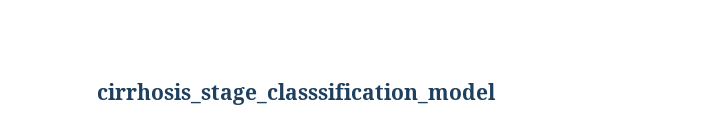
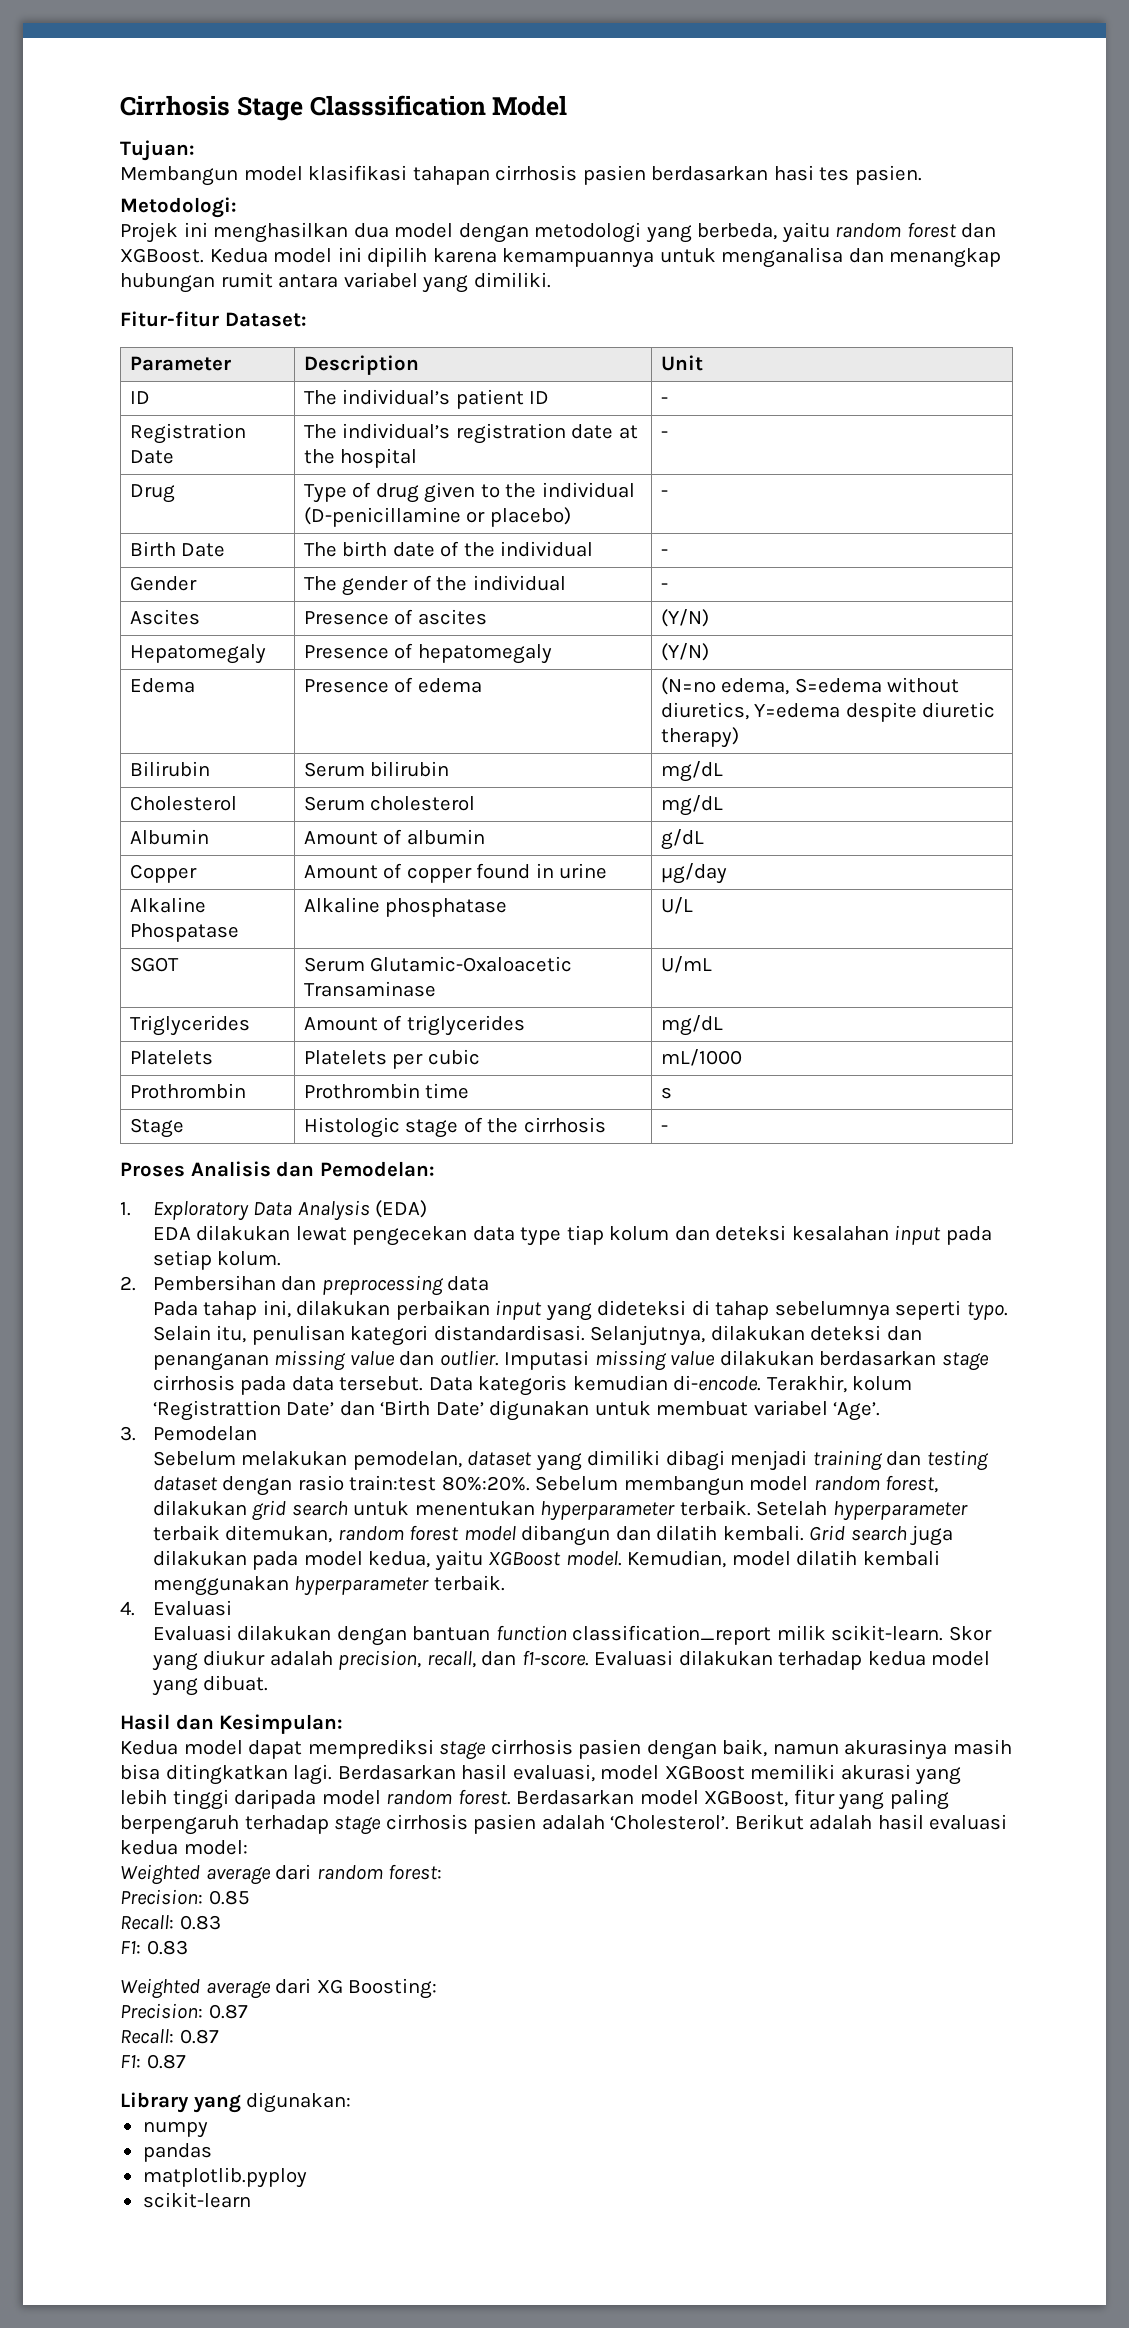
[97,83,496,105] cirrhosis_stage_classsification_model -> [120,95,568,121] [120,140,195,161] [120,165,922,186] [120,197,237,218] [120,222,997,243] [120,247,1002,268] [120,272,551,293] [120,311,307,327] [129,356,231,371] [303,355,419,375] [660,355,703,371] [129,391,150,404] [303,389,550,409] [660,397,668,404] [129,423,246,444] [129,450,174,464] [303,423,638,444] [303,448,418,468] [660,431,668,438] [129,484,175,503] [303,482,635,503] [303,507,571,527] [660,490,668,497] [129,541,226,557] [303,541,594,557] [660,549,668,556] [129,576,197,591] [303,575,566,596] [660,583,668,590] [129,609,200,625] [303,609,487,625] [660,609,709,627] [129,644,266,664] [303,643,552,664] [660,643,709,661] [129,678,195,693] [303,677,482,693] [660,677,960,695] [660,702,996,722] [660,727,739,748] [129,761,210,777] [303,761,450,777] [660,761,723,782] [129,796,237,811] [303,796,476,811] [660,795,723,816] [129,829,209,845] [303,829,485,845] [660,829,704,850] [129,864,197,883] [303,863,608,883] [660,863,727,884] [129,897,206,913] [129,923,239,942] [303,897,508,917] [660,897,693,914] [129,957,179,972] [303,956,573,972] [303,981,436,997] [660,956,712,973] [129,1015,250,1036] [303,1015,525,1036] [660,1015,723,1036] [129,1050,213,1065] [303,1049,480,1069] [660,1049,742,1066] [129,1083,246,1099] [303,1083,470,1099] [660,1087,672,1099] [129,1118,184,1138] [303,1117,606,1138] [660,1125,668,1132] [120,1161,435,1177] [120,1200,428,1221] [152,1225,993,1246] [152,1250,282,1270] [120,1275,490,1296] [152,1300,1009,1321] [152,1325,922,1346] [152,1350,989,1371] [152,1375,913,1396] [152,1400,881,1421] [120,1426,257,1441] [152,1450,989,1471] [152,1475,939,1496] [152,1500,968,1521] [152,1525,954,1546] [152,1550,940,1571] [152,1575,505,1596] [120,1600,232,1616] [152,1625,992,1646] [151,1650,991,1671] [151,1675,269,1696] [120,1714,344,1734] [120,1739,1012,1760] [120,1764,962,1785] [120,1789,949,1810] [120,1814,1008,1835] [120,1840,248,1855] [120,1864,443,1885] [120,1889,250,1905] [120,1915,221,1930] [120,1940,188,1955] [120,1978,438,1999] [120,2003,248,2019] [120,2029,219,2044] [120,2054,186,2069] [120,2092,352,2113] [142,2121,208,2138] [142,2143,212,2162] [142,2167,307,2188] [142,2192,251,2208] Cirrhosis Stage Classsification Model // Tujuan: // Membangun model klasifikasi tahapan cirrhosis pasien berdasarkan hasi tes pasien. // Metodologi: // Projek ini menghasilkan dua model dengan metodologi yang berbeda, yaitu random forest dan XGBoost. Kedua model ini dipilih karena kemampuannya untuk menganalisa dan menangkap hubungan rumit antara variabel yang dimiliki. // Fitur-fitur Dataset: // Parameter | Description | Unit // ID | The individual’s patient ID | - // Registration Date | The individual’s registration date at the hospital | - // Drug | Type of drug given to the individual (D-penicillamine or placebo) | - // Birth Date | The birth date of the individual | - // Gender | The gender of the individual | - // Ascites | Presence of ascites | (Y/N) // Hepatomegaly | Presence of hepatomegaly | (Y/N) // Edema | Presence of edema | (N=no edema, S=edema without diuretics, Y=edema despite diuretic therapy) // Bilirubin | Serum bilirubin | mg/dL // Cholesterol | Serum cholesterol | mg/dL // Albumin | Amount of albumin | g/dL // Copper | Amount of copper found in urine | μg/day // Alkaline Phospatase | Alkaline phosphatase | U/L // SGOT | Serum Glutamic-Oxaloacetic Transaminase | U/mL // Triglycerides | Amount of triglycerides | mg/dL // Platelets | Platelets per cubic | mL/1000 // Prothrombin | Prothrombin time | s // Stage | Histologic stage of the cirrhosis | - // Proses Analisis dan Pemodelan: // 1. Exploratory Data Analysis (EDA) // EDA dilakukan lewat pengecekan data type tiap kolum dan deteksi kesalahan input pada setiap kolum. // 2. Pembersihan dan preprocessing data // Pada tahap ini, dilakukan perbaikan input yang dideteksi di tahap sebelumnya seperti typo. Selain itu, penulisan kategori distandardisasi. Selanjutnya, dilakukan deteksi dan penanganan missing value dan outlier. Imputasi missing value dilakukan berdasarkan stage cirrhosis pada data tersebut. Data kategoris kemudian di-encode. Terakhir, kolum ‘Registrattion Date’ dan ‘Birth Date’ digunakan untuk membuat variabel ‘Age’. // 3. Pemodelan // Sebelum melakukan pemodelan, dataset yang dimiliki dibagi menjadi training dan testing dataset dengan rasio train:test 80%:20%. Sebelum membangun model random forest, dilakukan grid search untuk menentukan hyperparameter terbaik. Setelah hyperparameter terbaik ditemukan, random forest model dibangun dan dilatih kembali. Grid search juga dilakukan pada model kedua, yaitu XGBoost model. Kemudian, model dilatih kembali menggunakan hyperparameter terbaik. // 4. Evaluasi // Evaluasi dilakukan dengan bantuan function classification_report milik scikit-learn. Skor yang diukur adalah precision, recall, dan f1-score. Evaluasi dilakukan terhadap kedua model yang dibuat. // Hasil dan Kesimpulan: // Kedua model dapat memprediksi stage cirrhosis pasien dengan baik, namun akurasinya masih bisa ditingkatkan lagi. Berdasarkan hasil evaluasi, model XGBoost memiliki akurasi yang lebih tinggi daripada model random forest. Berdasarkan model XGBoost, fitur yang paling berpengaruh terhadap stage cirrhosis pasien adalah ‘Cholesterol’. Berikut adalah hasil evaluasi kedua model: // Weighted average dari random forest: // Precision: 0.85 // Recall: 0.83 // F1: 0.83 // Weighted average dari XG Boosting: // Precision: 0.87 // Recall: 0.87 // F1: 0.87 // Library yang digunakan: // numpy // pandas // matplotlib.pyploy // scikit-learn

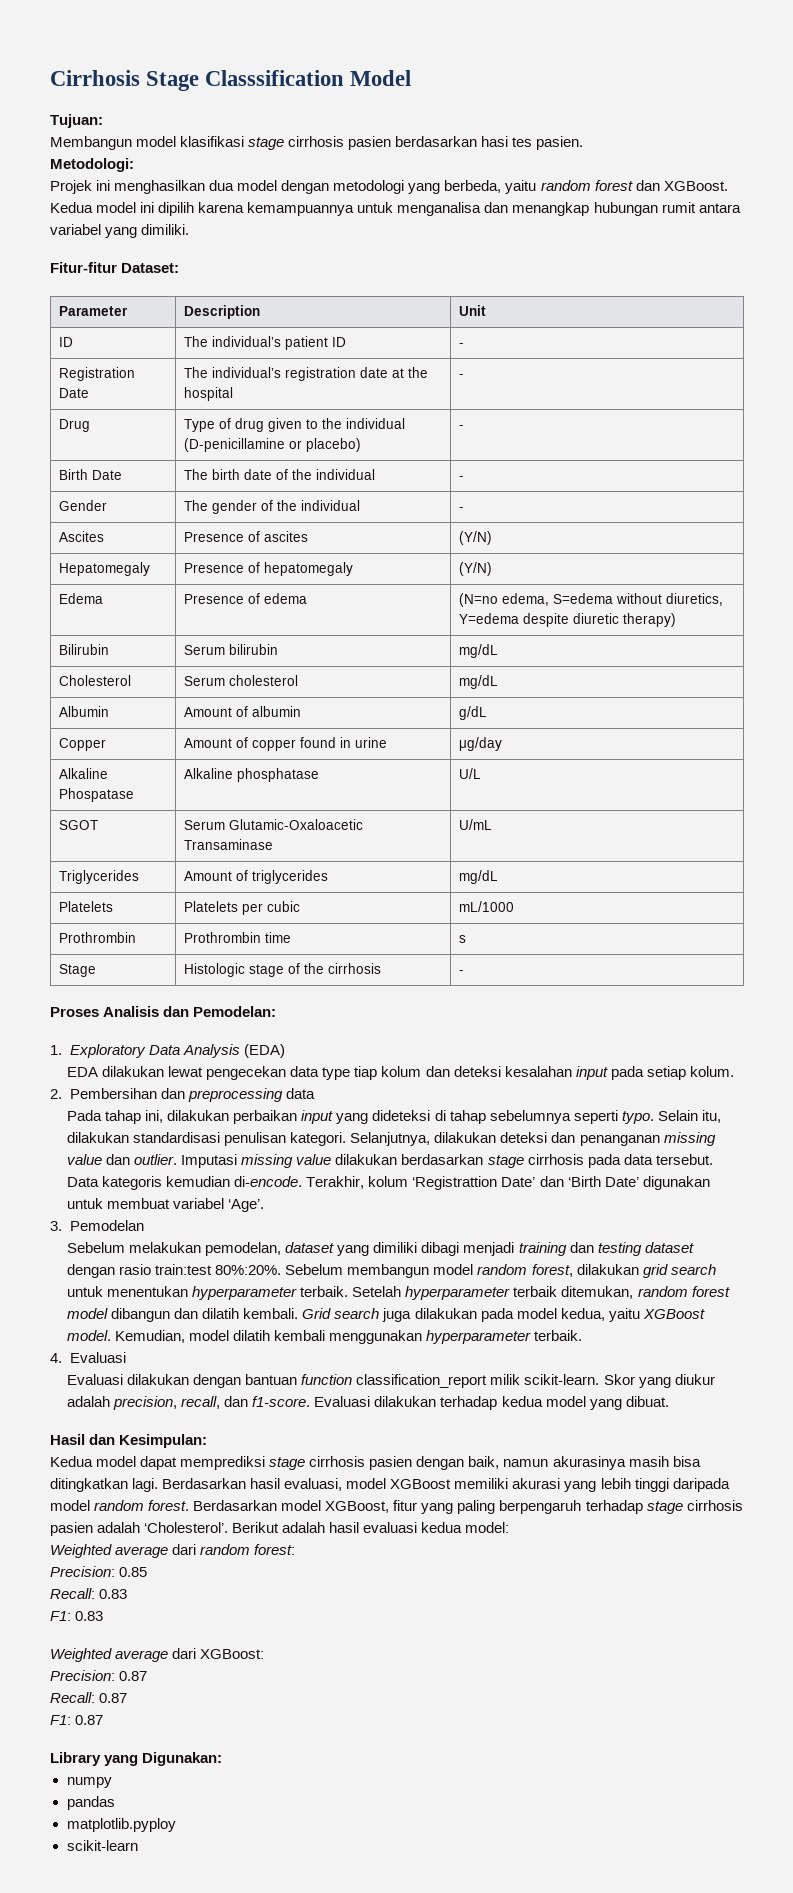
[412,166,490,185] tahapan -> [248,137,285,150] stage
[251,1325,585,1346] penulisan kategori distandardisasi. -> [67,1132,347,1146] dilakukan standardisasi penulisan kategori.
[316,1978,438,1999] XG Boosting: -> [200,1649,265,1659] XGBoost:
[246,2092,352,2113] digunakan: -> [142,1752,223,1766] Digunakan:

